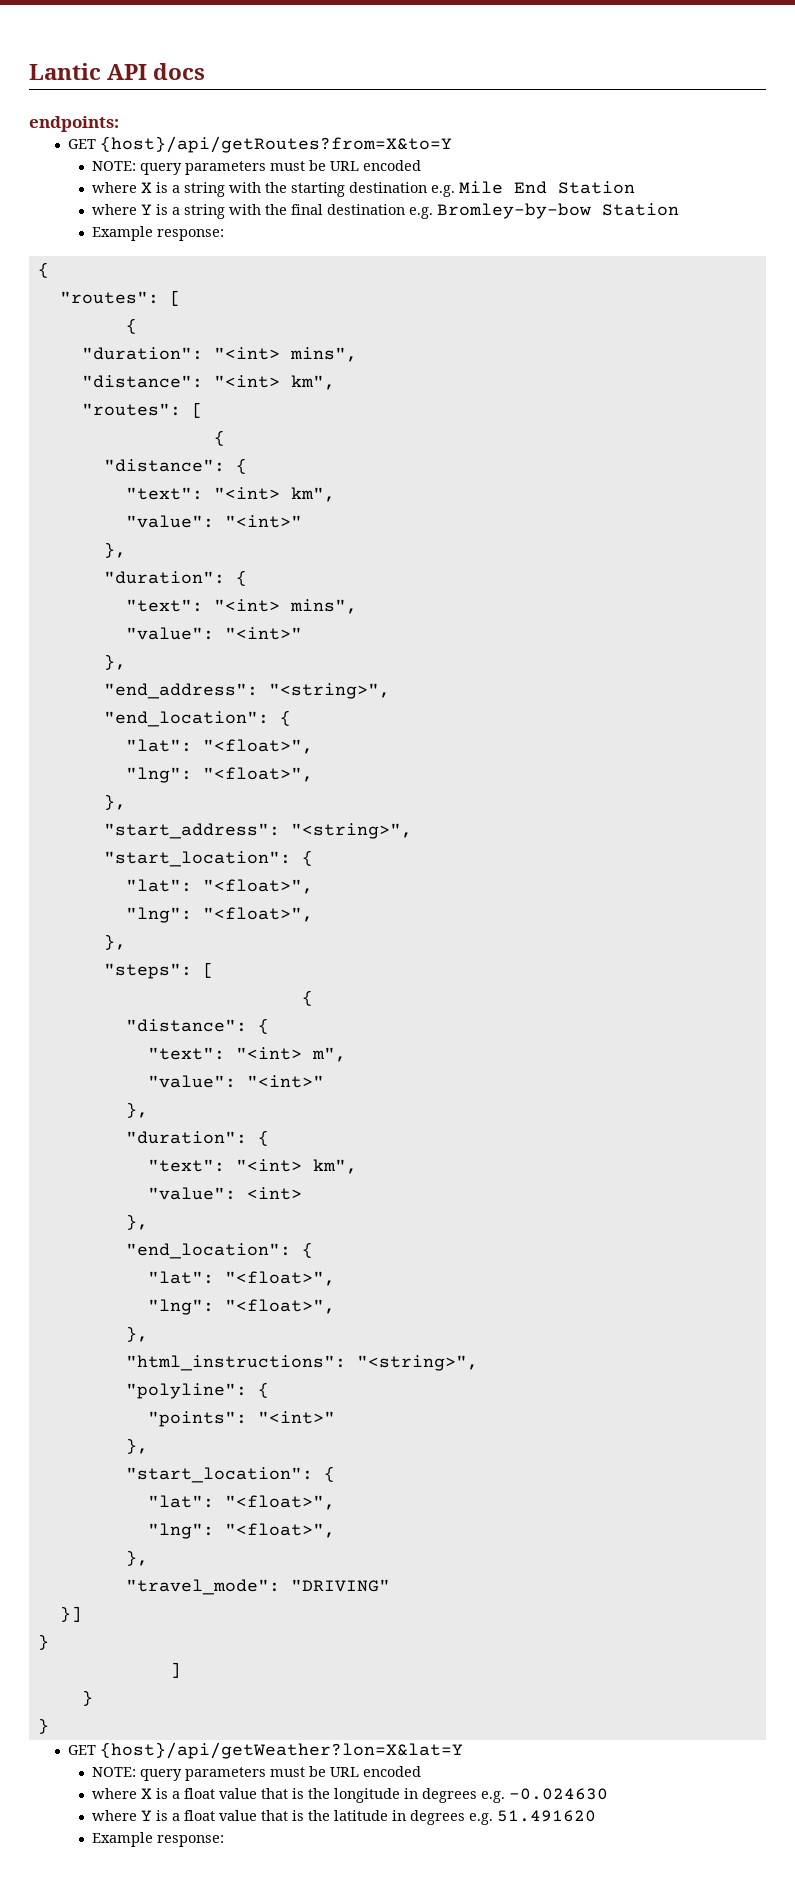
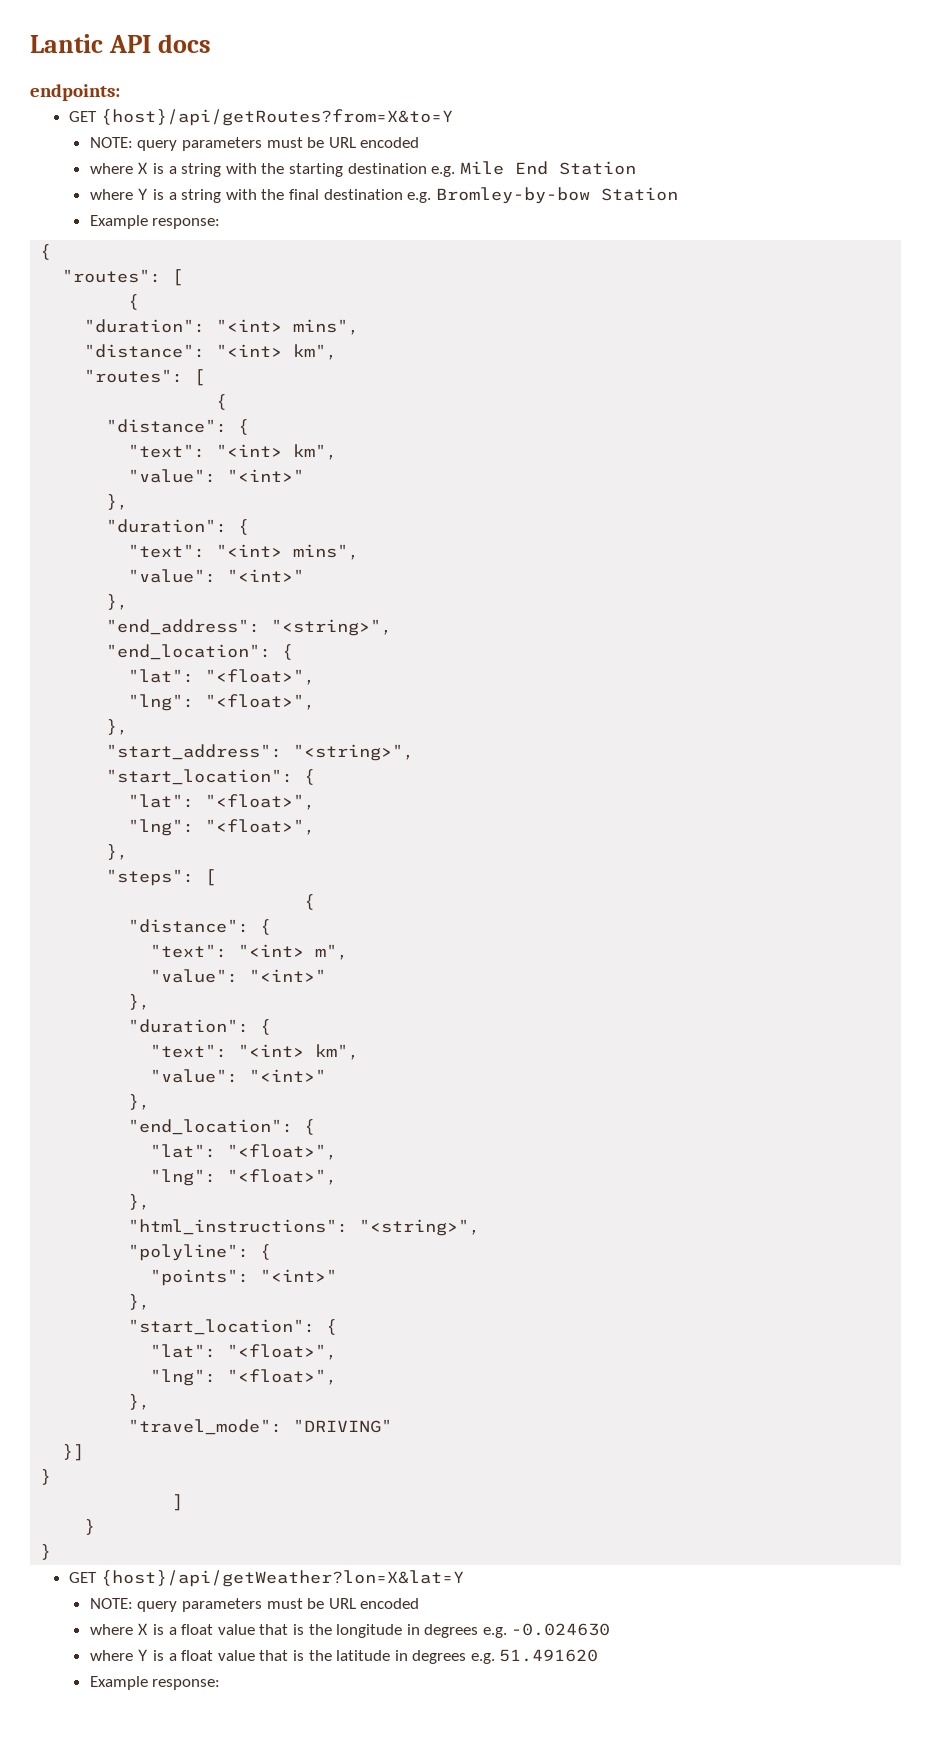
[246,1187,302,1200] <int> -> [249,1069,327,1082] "<int>"

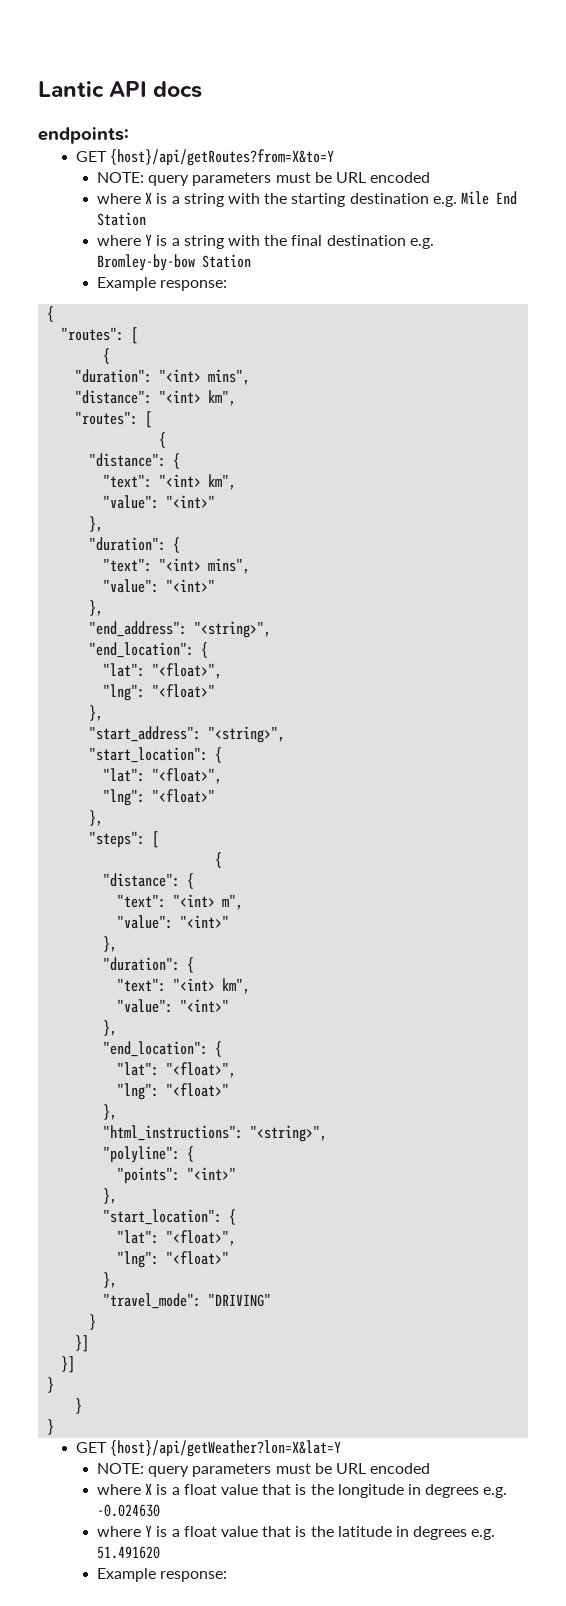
[205,694,316,710] "<float>", -> [152,684,216,698] "<float>"
[205,819,316,835] "<float>", -> [152,789,216,803] "<float>"
[227,1169,338,1185] "<float>", -> [166,1083,230,1097] "<float>"
[227,1369,338,1385] "<float>", -> [166,1251,230,1265] "<float>"
(393, 1426) none -> [89,1314,97,1330] [75,1335,90,1352] // } // }]
[172,1494,184,1511] // ] -> (55, 1385) none

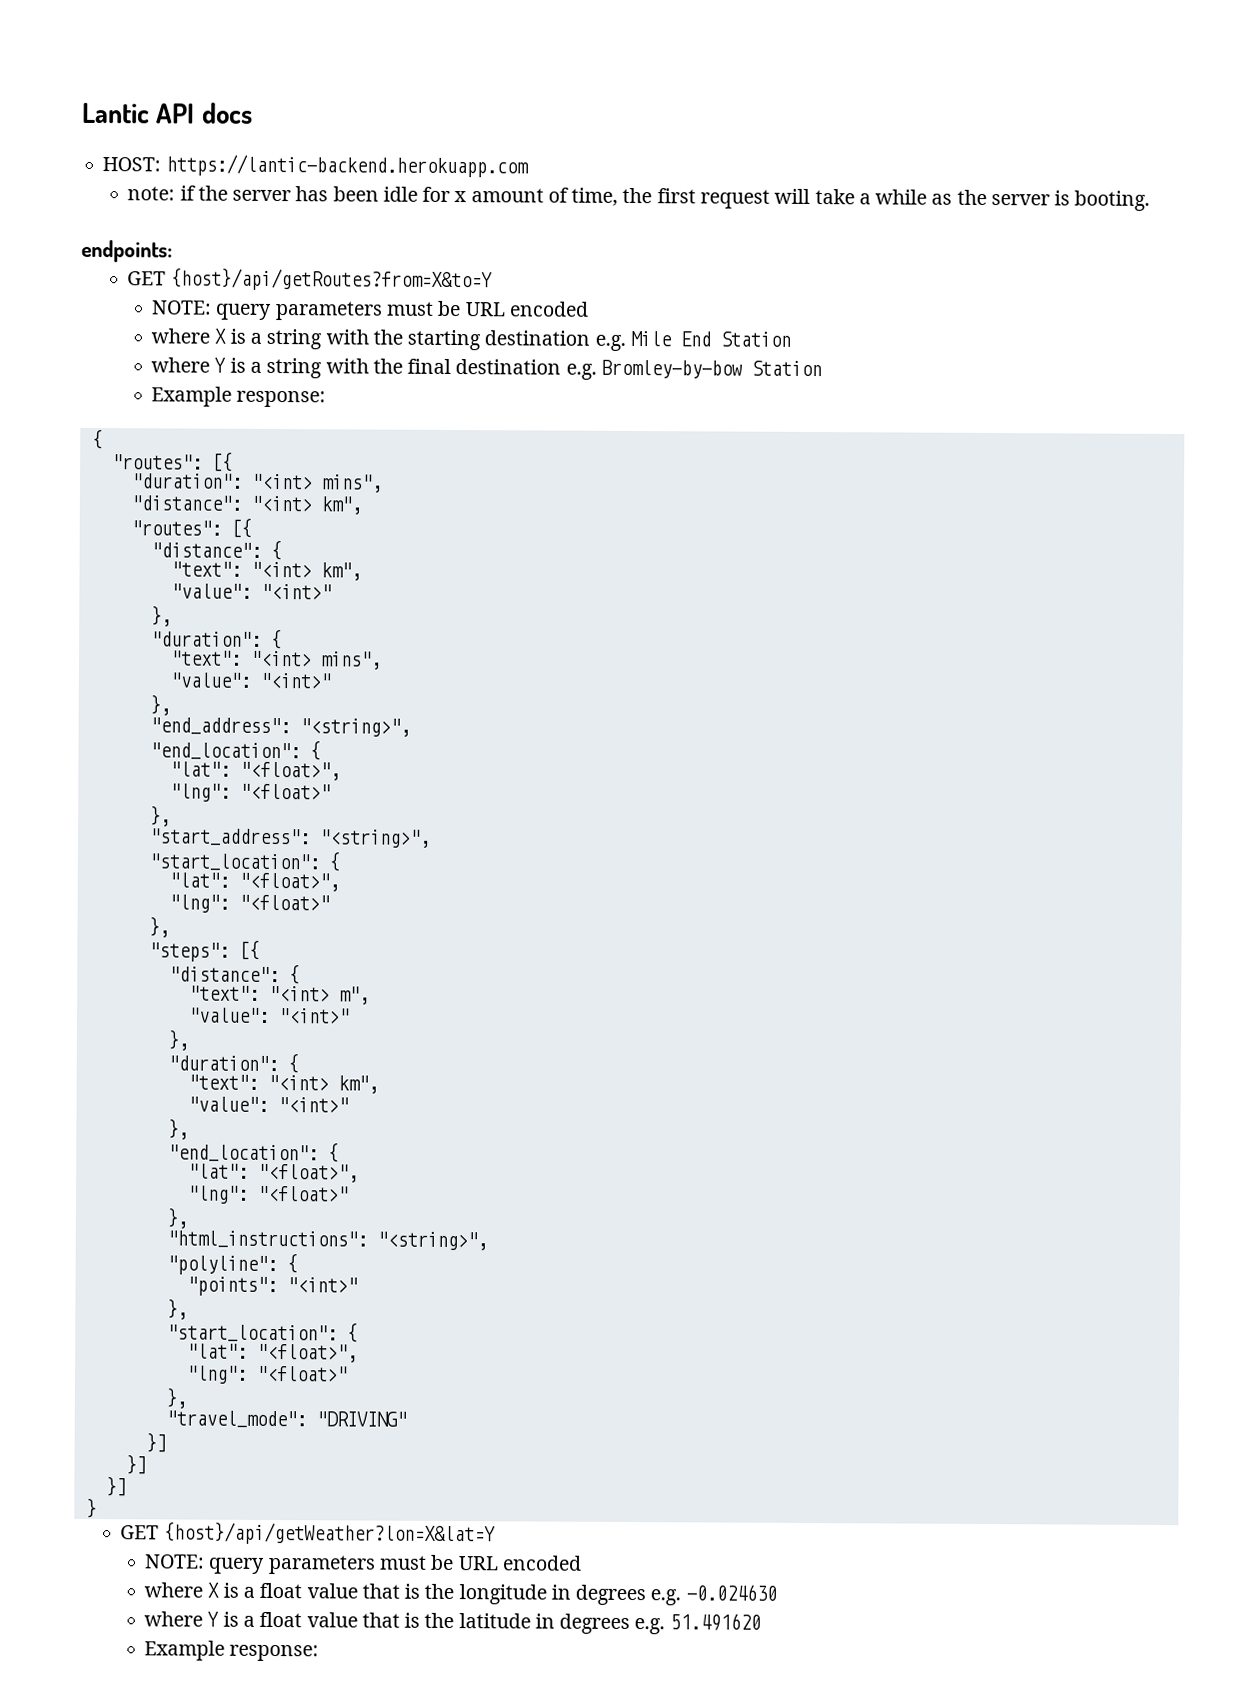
(203, 89) none -> [102,154,529,178] [127,185,1151,211] // HOST: https://lantic-backend.herokuapp.com // note: if the server has been idle for x amount of time, the first request will take a while as the server is booting.
[131,327,139,344] [103,348,111,364] [ // { -> [211,451,233,472] [{
[145,411,153,428] [159,432,167,448] [ // { -> [230,517,252,538] [{
[152,831,160,848] [215,852,223,868] [ // { -> [238,939,260,960] [{
[89,1314,97,1330] } -> [145,1432,167,1453] }]
[75,1398,83,1414] [47,1419,55,1435] // } // } -> (97, 1508) none

